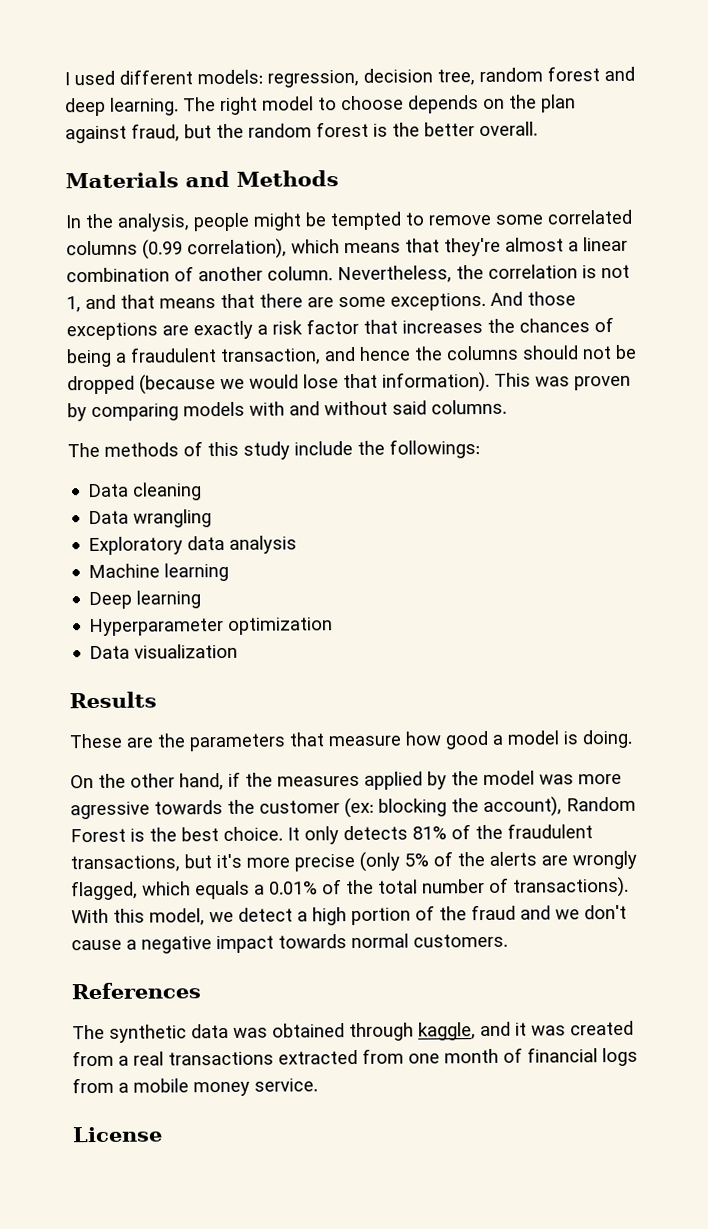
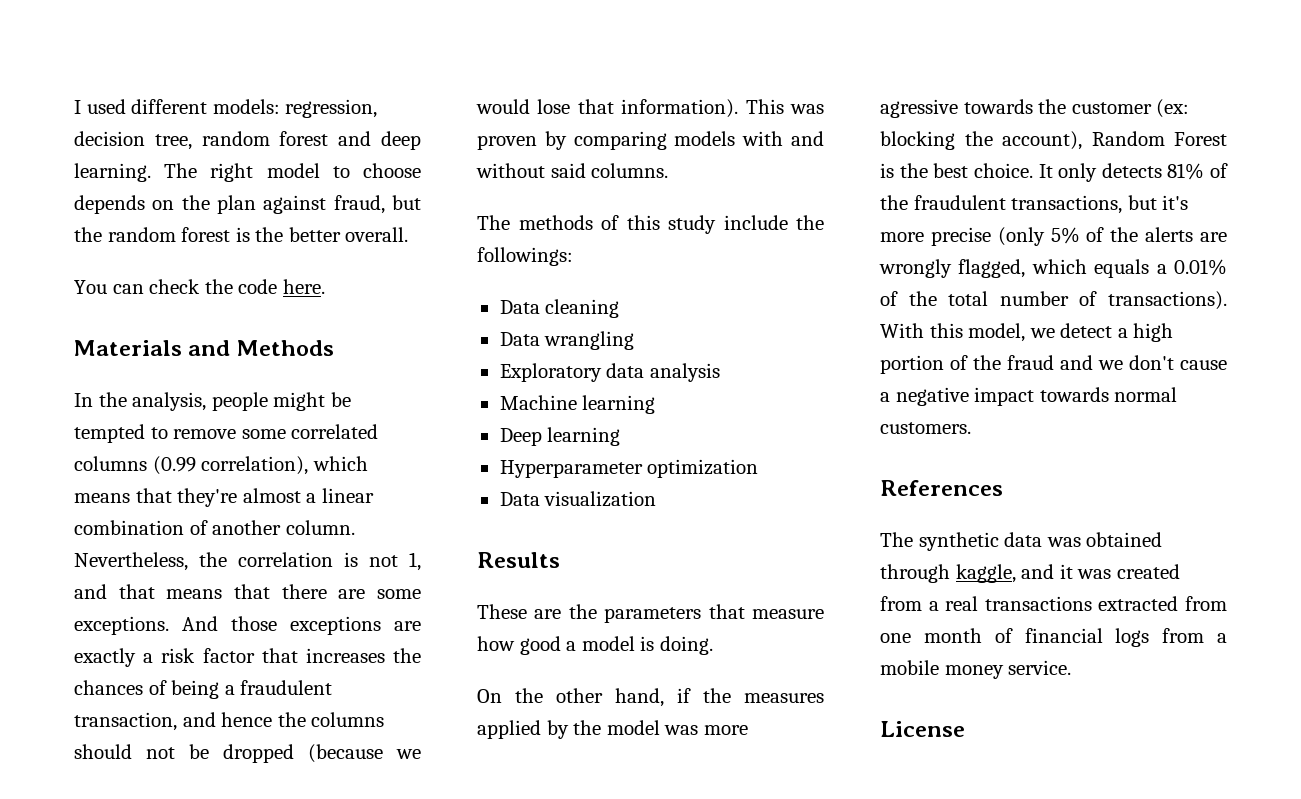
(538, 129) none -> [74,279,325,294] // You can check the code here.

